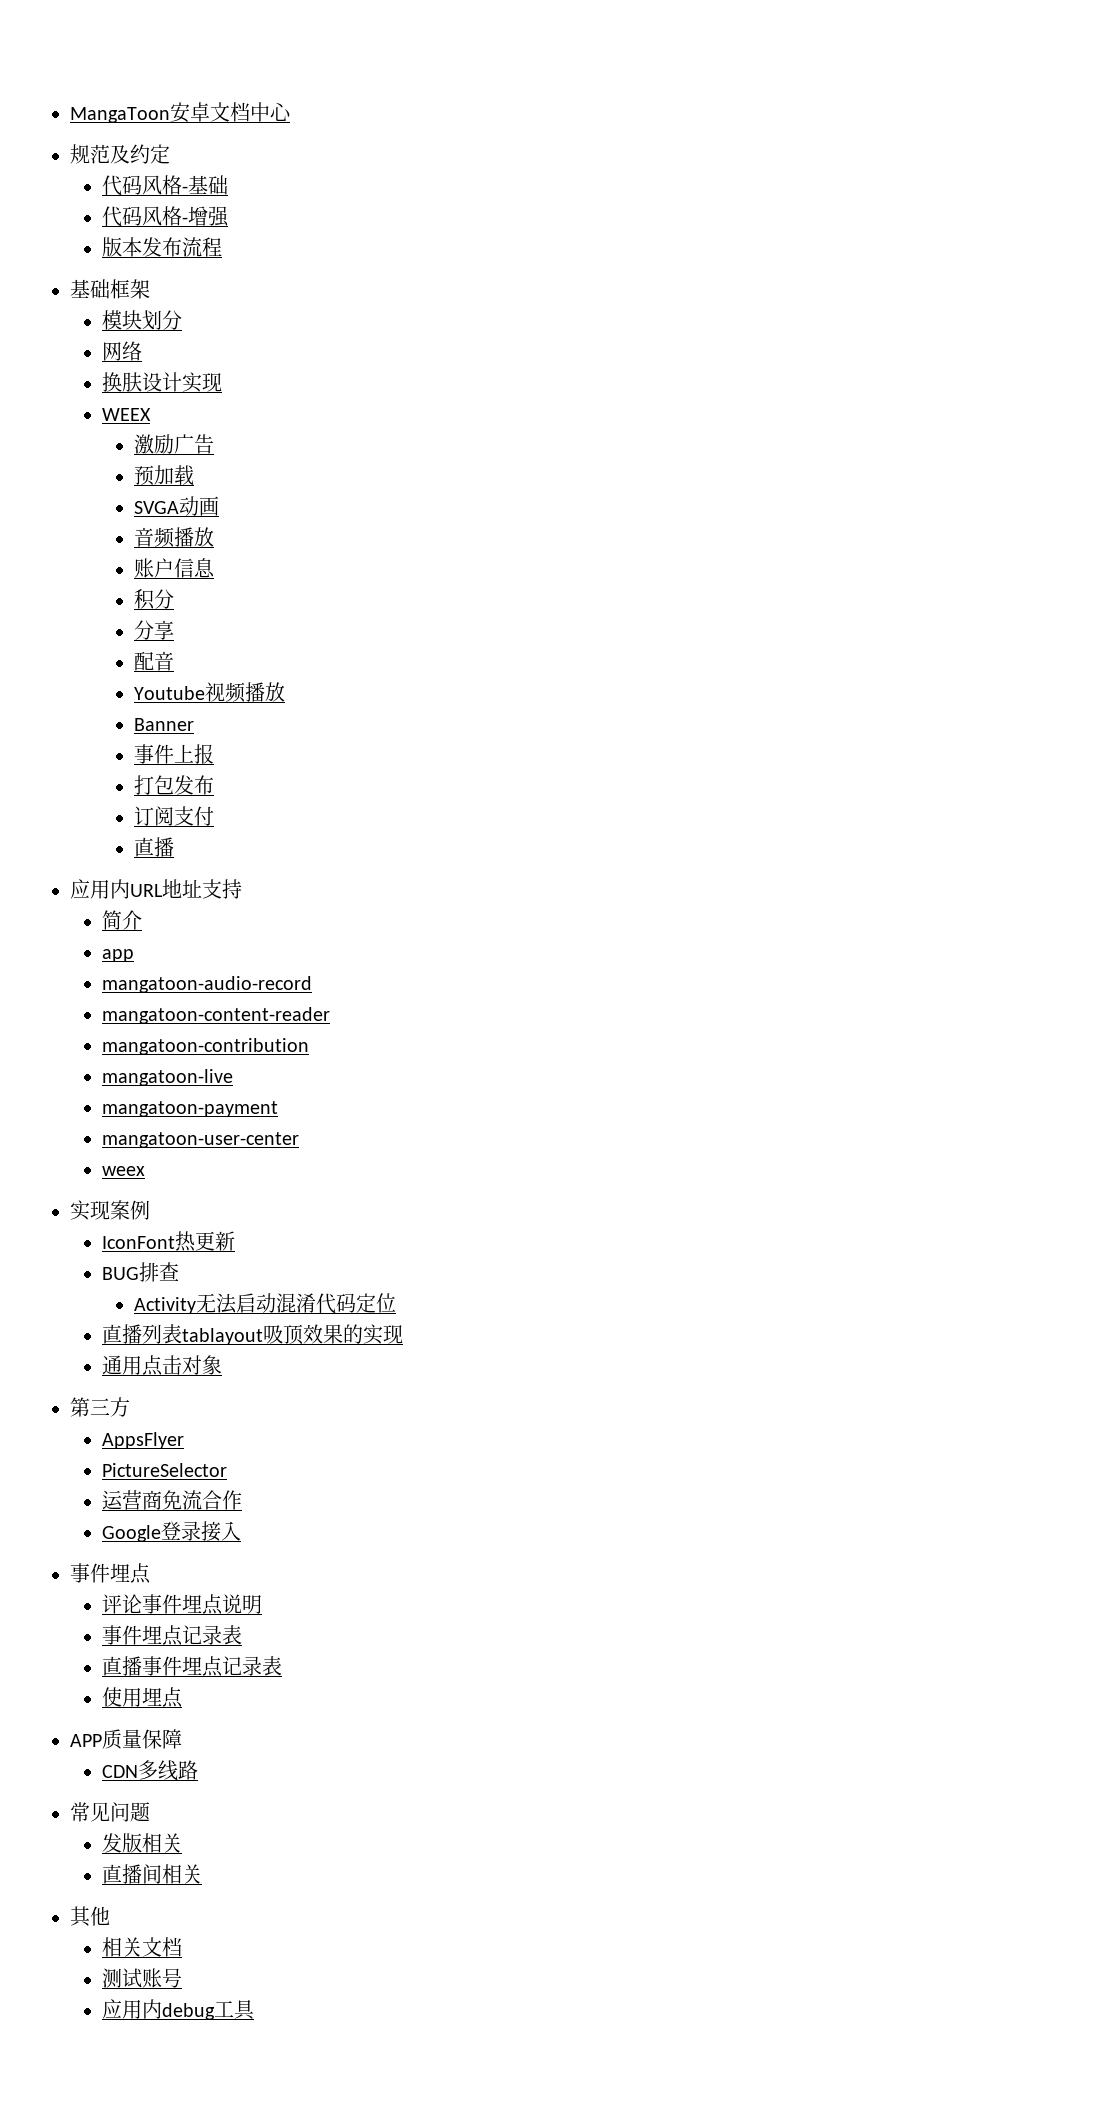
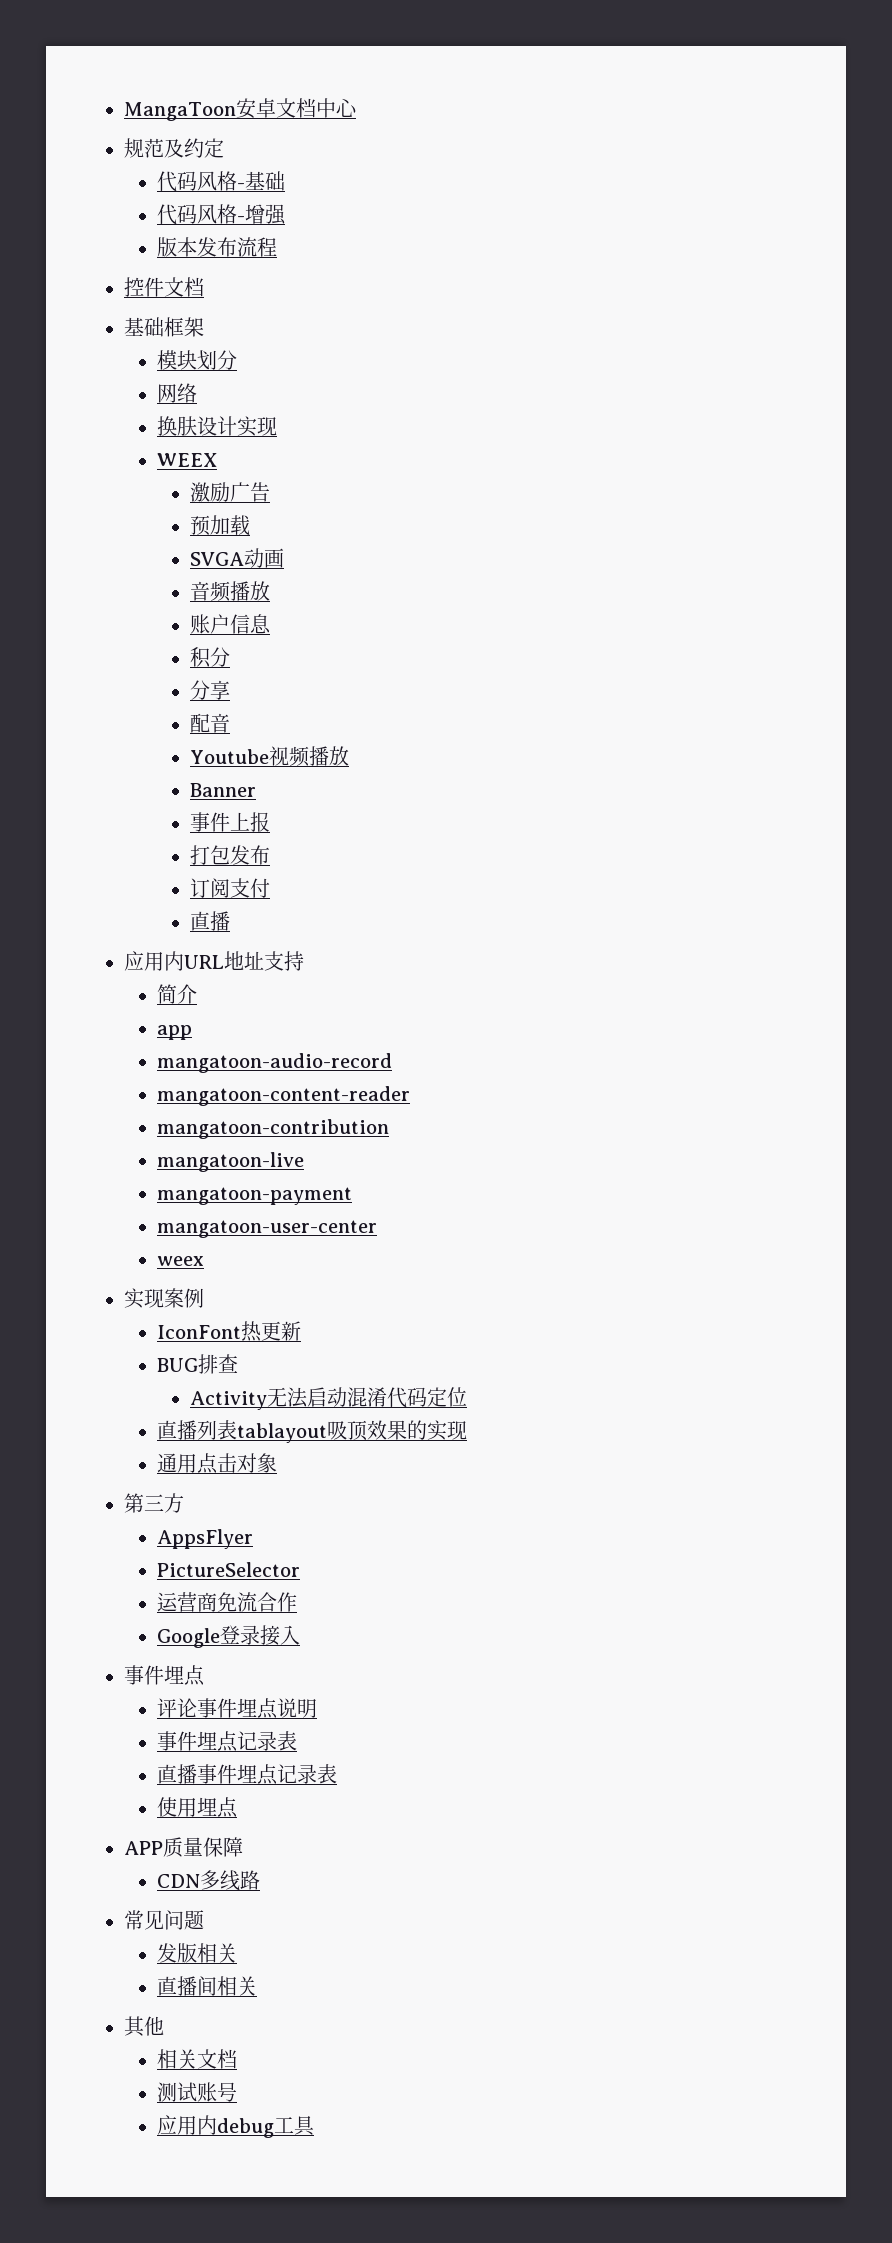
(222, 247) none -> [124,277,204,297] // 控件文档

